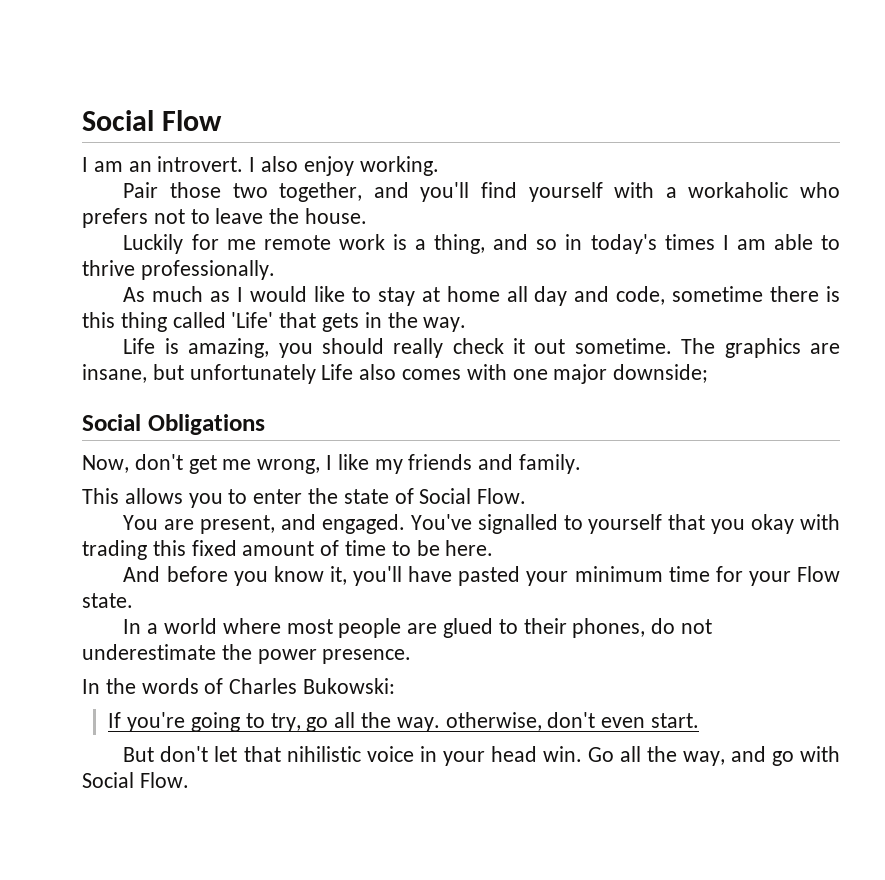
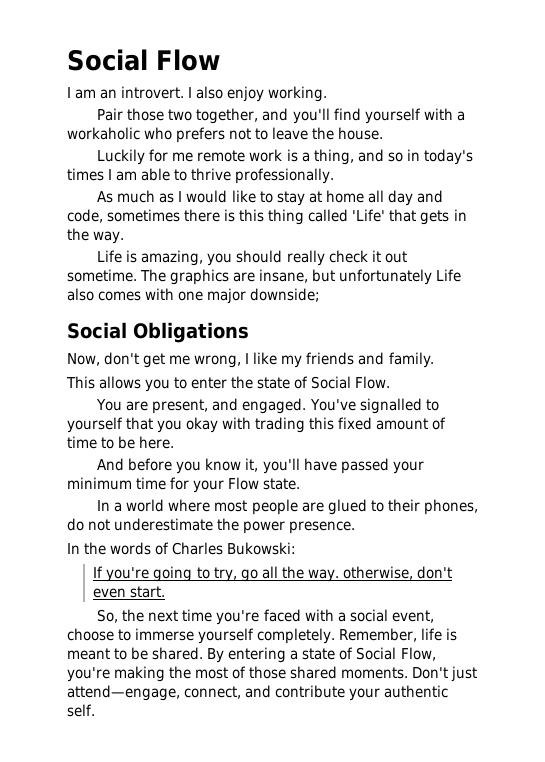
[672,286,764,302] sometime -> [107,209,181,222] sometimes
[458,566,521,586] pasted -> [340,458,389,474] passed
[123,746,841,766] [82,772,189,788] But don't let that nihilistic voice in your head win. Go all the way, and go with Social Flow. -> [97,609,434,625] [67,628,458,644] [67,647,436,663] [67,666,478,682] [67,685,449,701] [67,704,95,717] So, the next time you're faced with a social event, choose to immerse yourself completely. Remember, life is meant to be shared. By entering a state of Social Flow, you're making the most of those shared moments. Don't just attend—engage, connect, and contribute your authentic self.

